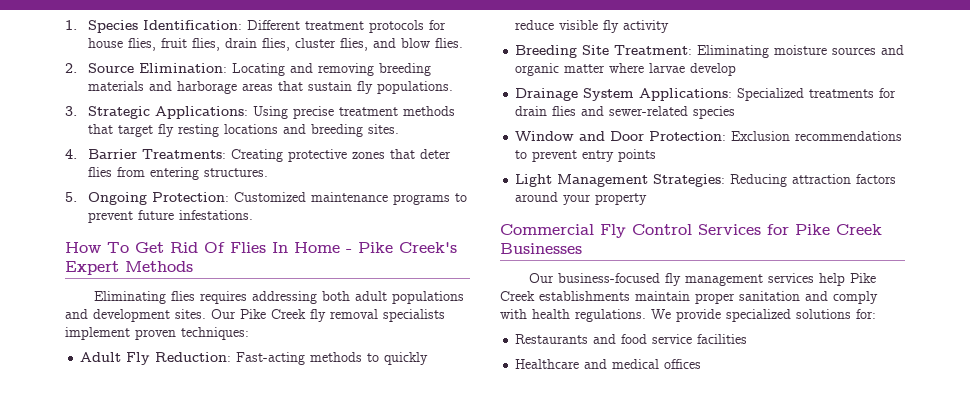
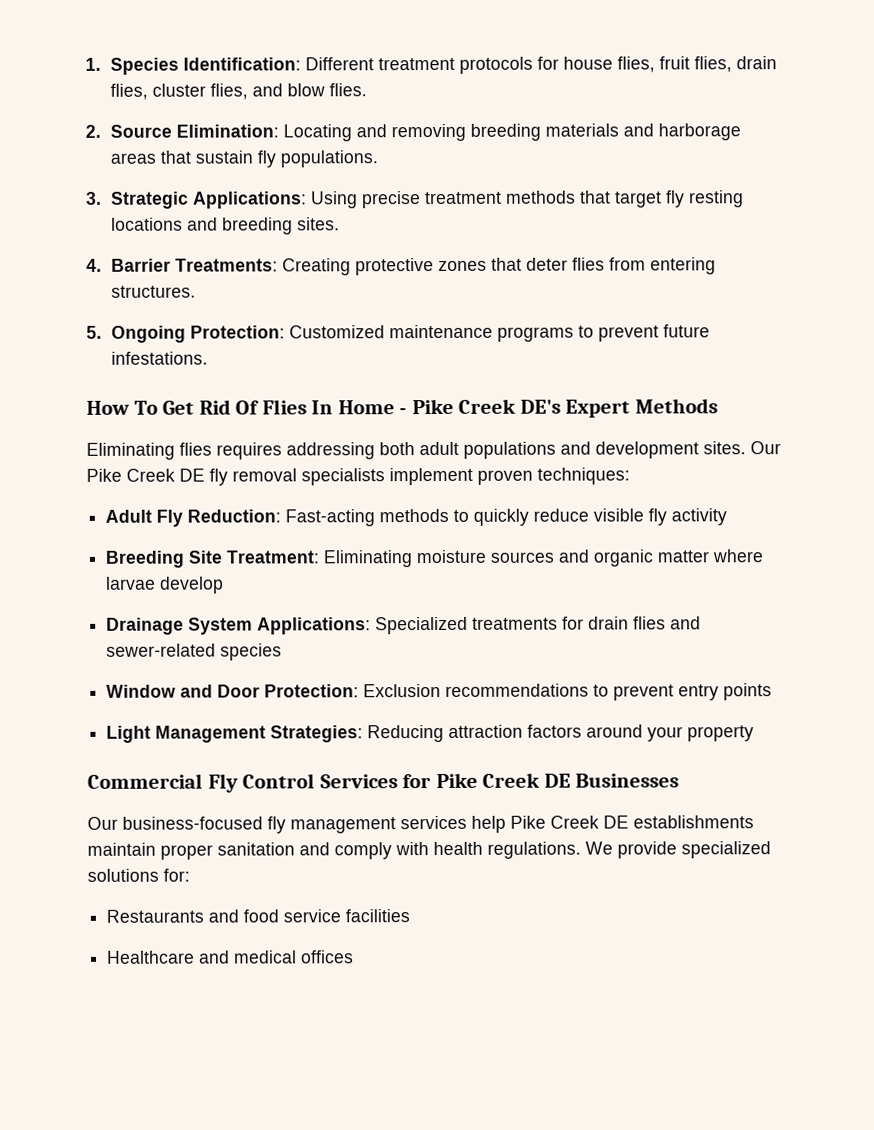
[399,242,457,253] Creek's -> [458,398,561,414] Creek DE's
(306, 314) none -> [179,468,205,482] DE
(882, 229) none -> [543,773,571,788] DE
(535, 296) none -> [603,815,629,829] DE

